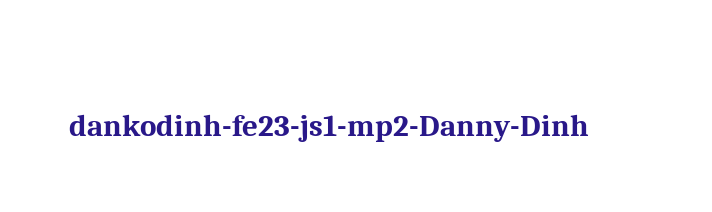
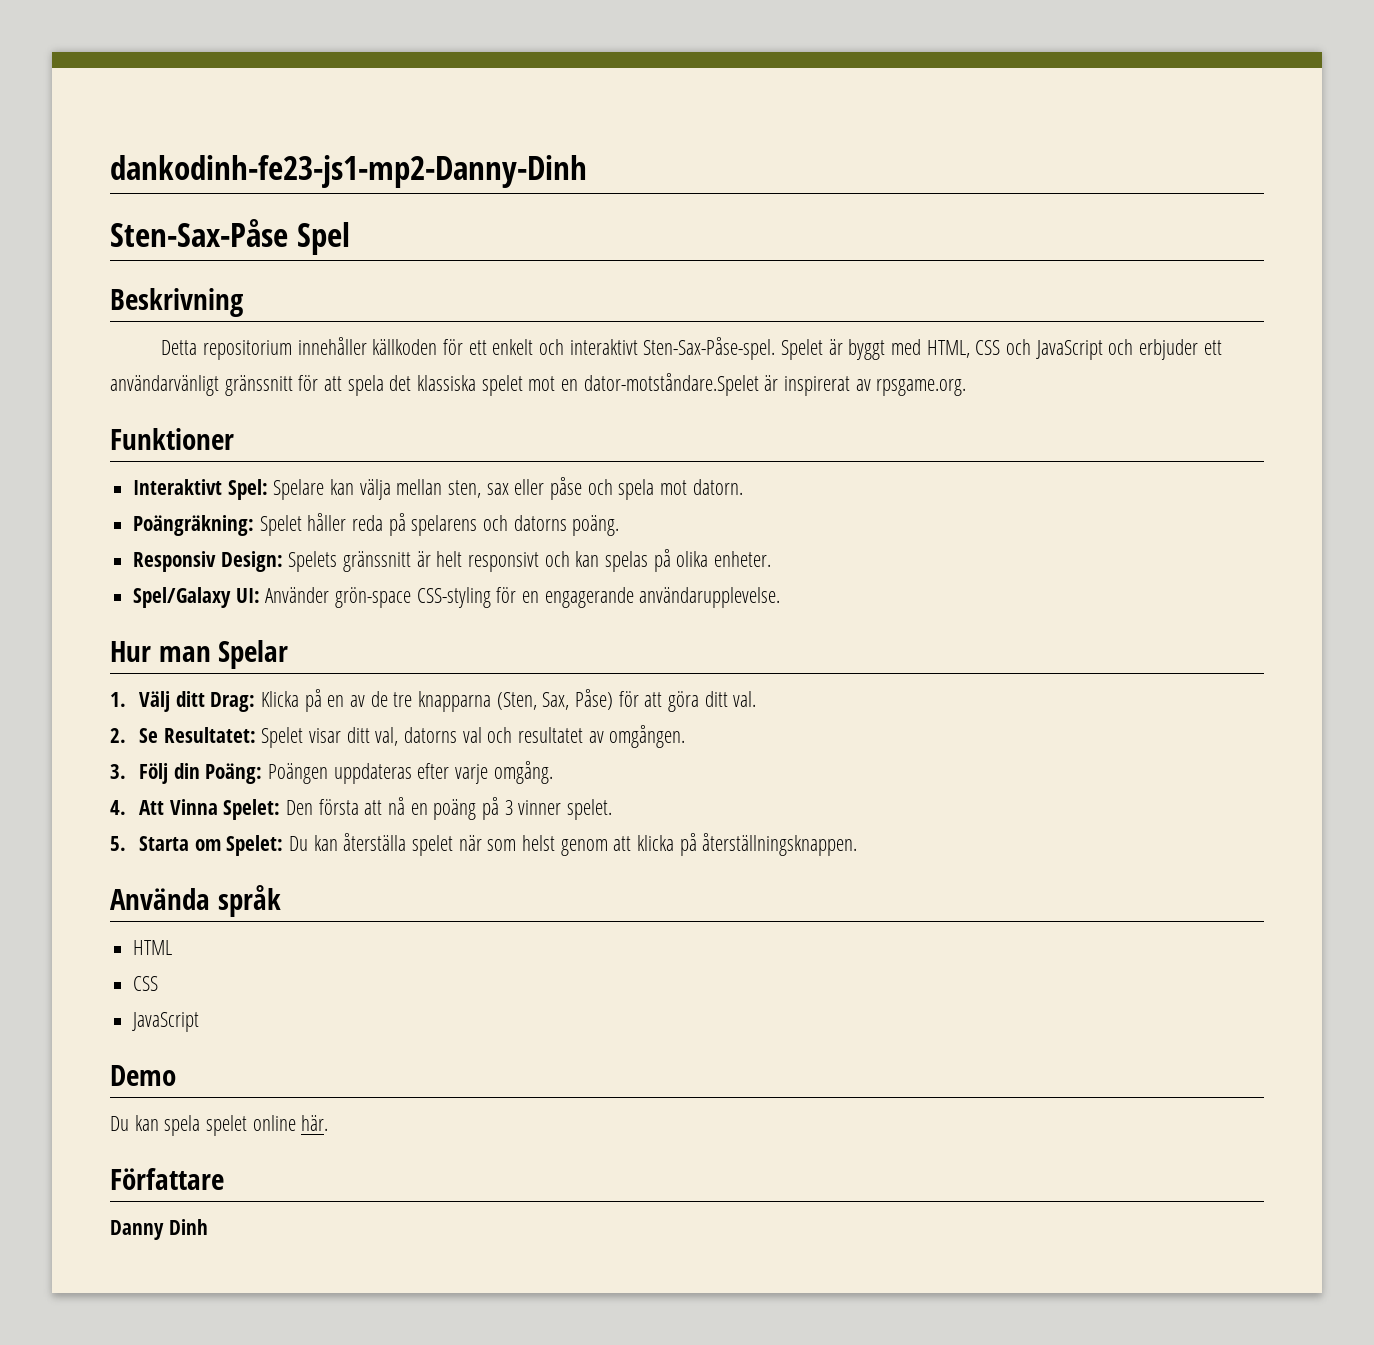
(589, 128) none -> [110,219,350,255] [110,288,243,317] [161,337,1222,360] [110,373,967,396] [110,428,234,450] [133,477,743,500] [133,513,620,536] [133,549,772,572] [133,587,781,608] [110,640,289,669] [110,689,757,712] [110,725,686,748] [110,761,553,784] [110,797,613,820] [110,833,858,856] [110,885,281,917] [133,940,173,955] [133,976,159,991] [132,1012,200,1032] [110,1065,176,1086] [110,1115,329,1136] [110,1168,224,1190] [110,1219,208,1240] // Sten-Sax-Påse Spel // Beskrivning // Detta repositorium innehåller källkoden för ett enkelt och interaktivt Sten-Sax-Påse-spel. Spelet är byggt med HTML, CSS och JavaScript och erbjuder ett användarvänligt gränssnitt för att spela det klassiska spelet mot en dator-motståndare.Spelet är inspirerat av rpsgame.org. // Funktioner // Interaktivt Spel: Spelare kan välja mellan sten, sax eller påse och spela mot datorn. // Poängräkning: Spelet håller reda på spelarens och datorns poäng. // Responsiv Design: Spelets gränssnitt är helt responsivt och kan spelas på olika enheter. // Spel/Galaxy UI: Använder grön-space CSS-styling för en engagerande användarupplevelse. // Hur man Spelar // 1. Välj ditt Drag: Klicka på en av de tre knapparna (Sten, Sax, Påse) för att göra ditt val. // 2. Se Resultatet: Spelet visar ditt val, datorns val och resultatet av omgången. // 3. Följ din Poäng: Poängen uppdateras efter varje omgång. // 4. Att Vinna Spelet: Den första att nå en poäng på 3 vinner spelet. // 5. Starta om Spelet: Du kan återställa spelet när som helst genom att klicka på återställningsknappen. // Använda språk // HTML // CSS // JavaScript // Demo // Du kan spela spelet online här. // Författare // Danny Dinh

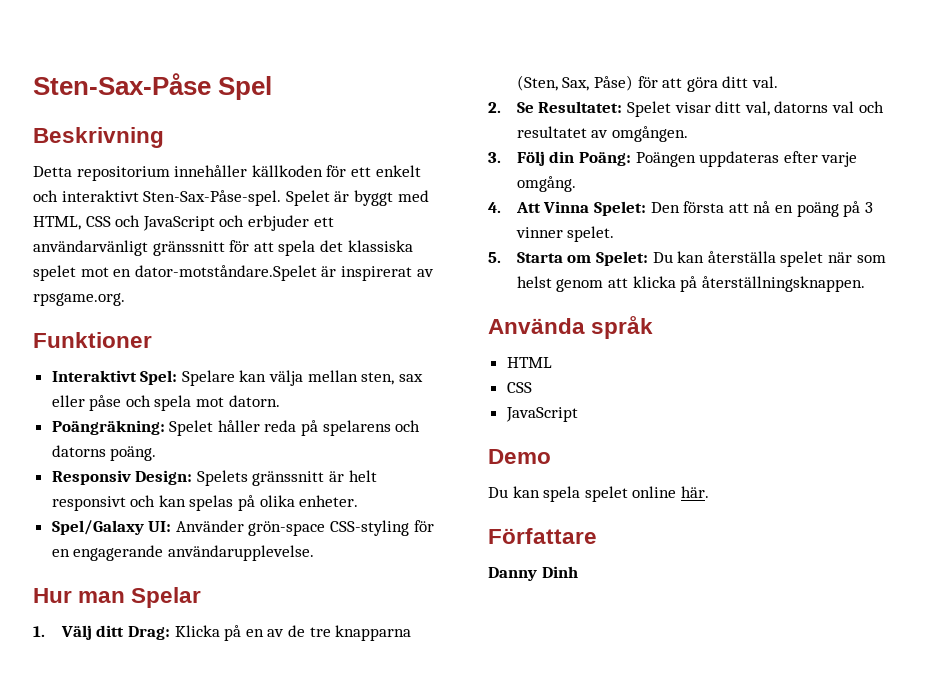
[110,155,587,188] dankodinh-fe23-js1-mp2-Danny-Dinh // -> (33, 84) none

